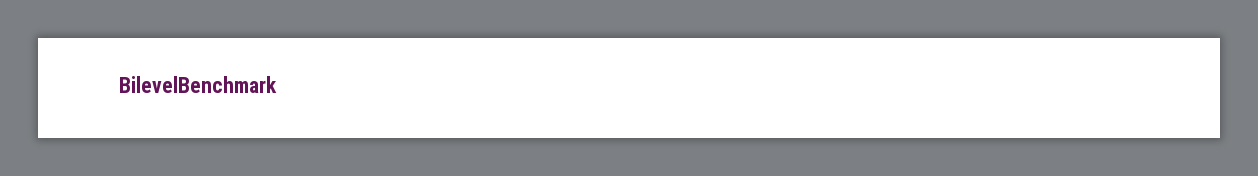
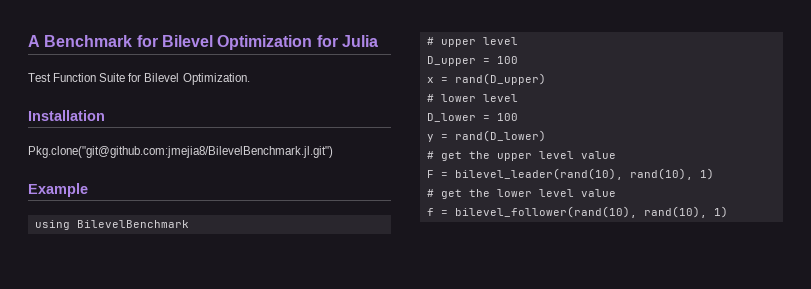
[119,76,277,93] BilevelBenchmark -> [28,35,378,50] [28,73,250,85] [28,110,105,121] [28,146,333,158] [28,183,88,197] [34,220,189,230] [426,37,518,47] [426,56,518,66] [426,73,546,85] [426,94,518,102] [426,113,518,122] [426,130,546,142] [426,151,616,161] [426,168,714,180] [426,189,616,199] [426,206,728,218] A Benchmark for Bilevel Optimization for Julia // Test Function Suite for Bilevel Optimization. // Installation // Pkg.clone("git@github.com:jmejia8/BilevelBenchmark.jl.git") // Example // using BilevelBenchmark // # upper level // D_upper = 100 // x = rand(D_upper) // # lower level // D_lower = 100 // y = rand(D_lower) // # get the upper level value // F = bilevel_leader(rand(10), rand(10), 1) // # get the lower level value // f = bilevel_follower(rand(10), rand(10), 1)

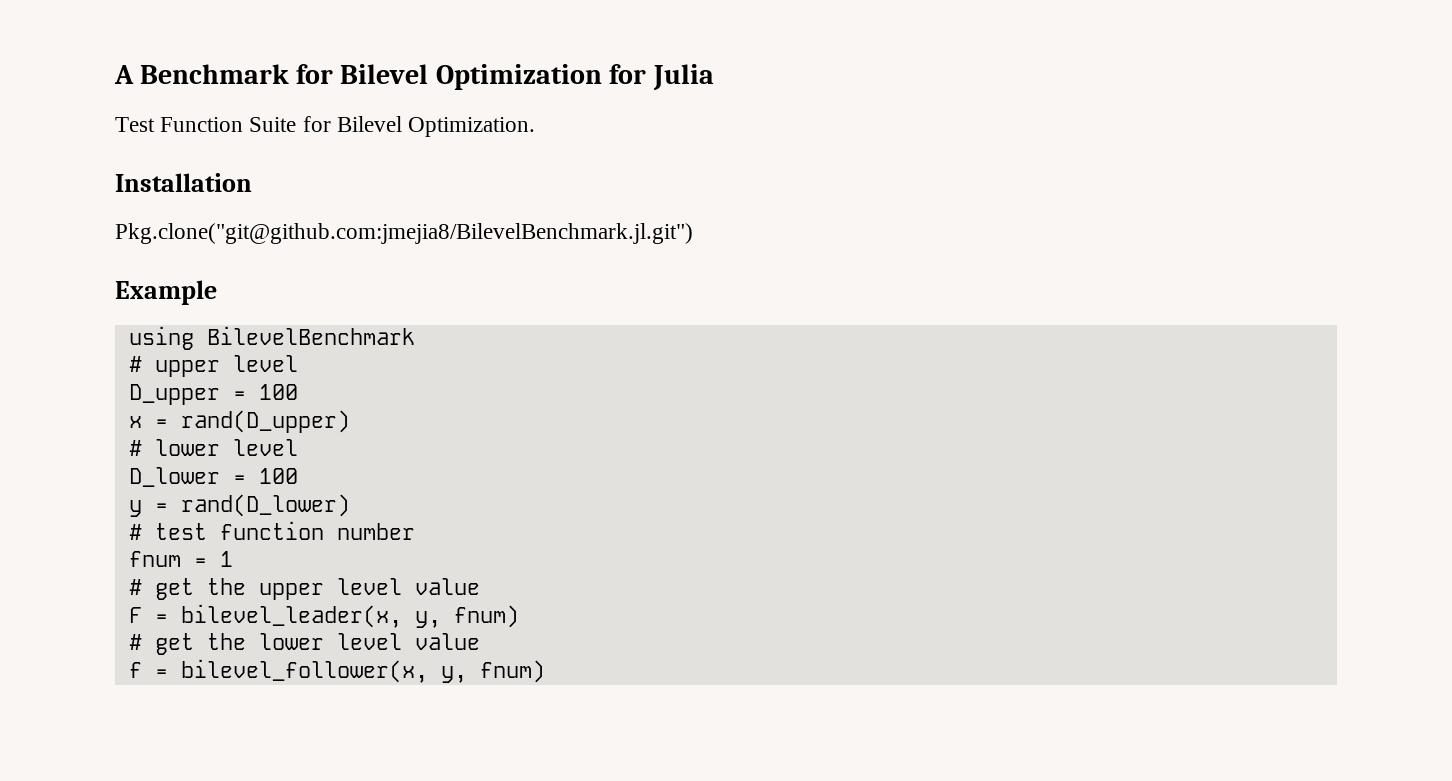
(546, 136) none -> [128,521,415,540] [128,551,233,567] // # test function number // fnum = 1
[454,168,714,180] bilevel_leader(rand(10), rand(10), 1) -> [180,604,519,628] bilevel_leader(x, y, fnum)
[454,206,728,218] bilevel_follower(rand(10), rand(10), 1) -> [180,659,545,683] bilevel_follower(x, y, fnum)

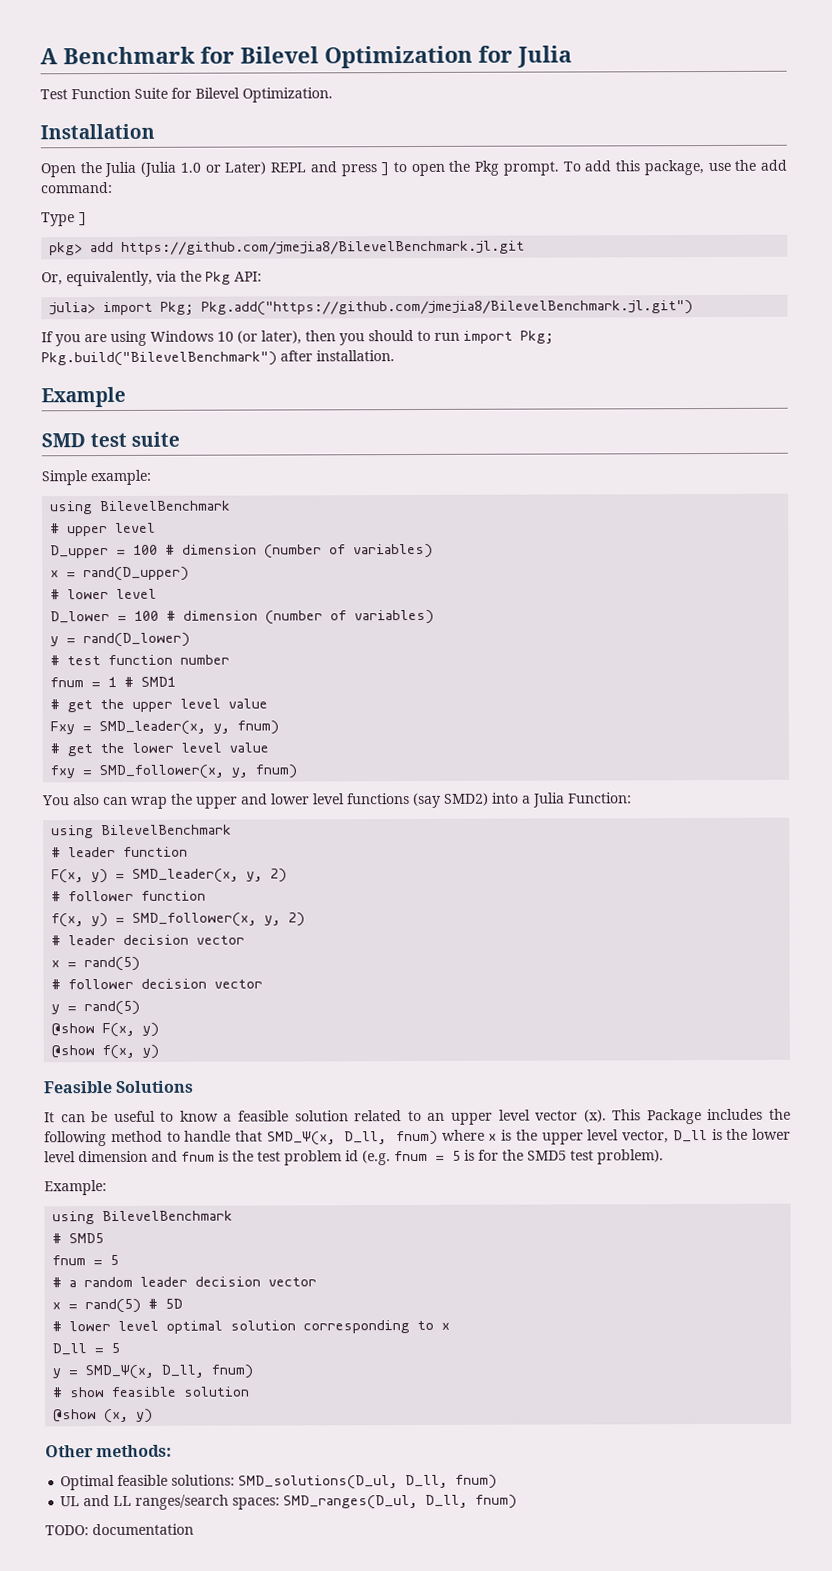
[115,223,693,244] [115,280,217,305] Pkg.clone("git@github.com:jmejia8/BilevelBenchmark.jl.git") // Example -> [40,159,788,178] [40,182,113,194] [41,212,87,227] [49,240,526,256] [41,270,262,287] [49,300,694,316] [41,330,554,347] [41,350,395,367] [41,386,126,408] [41,431,181,448] [41,469,152,486] Open the Julia (Julia 1.0 or Later) REPL and press ] to open the Pkg prompt. To add this package, use the add command: // Type ] // pkg> add https://github.com/jmejia8/BilevelBenchmark.jl.git // Or, equivalently, via the Pkg API: // julia> import Pkg; Pkg.add("https://github.com/jmejia8/BilevelBenchmark.jl.git") // If you are using Windows 10 (or later), then you should to run import Pkg; Pkg.build("BilevelBenchmark") after installation. // Example // SMD test suite // Simple example:
(298, 392) none -> [165,543,434,559] # dimension (number of variables)
(298, 476) none -> [166,609,435,625] # dimension (number of variables)
(233, 559) none -> [124,676,177,687] # SMD1
[128,604,402,628] F = bilevel_leader(x, -> [50,720,207,736] Fxy = SMD_leader(x,
[128,659,545,683] f = bilevel_follower(x, y, fnum) -> [50,764,298,780] [42,792,632,809] [51,824,233,839] [51,846,189,858] [51,868,288,884] [51,890,207,902] [51,912,306,928] [51,934,246,946] [51,956,141,972] [51,978,264,990] [51,1000,141,1016] [51,1022,160,1038] [51,1044,160,1060] [43,1080,195,1094] [44,1108,791,1125] [44,1128,791,1147] [44,1149,664,1166] [44,1180,107,1196] [52,1210,234,1225] [52,1233,105,1244] [52,1254,120,1266] [52,1276,318,1288] [52,1298,184,1314] [52,1320,451,1334] [52,1342,121,1356] [52,1364,254,1380] [52,1386,251,1398] [53,1408,154,1424] [45,1444,173,1458] [60,1474,498,1491] [60,1494,518,1510] [45,1523,194,1536] fxy = SMD_follower(x, y, fnum) // You also can wrap the upper and lower level functions (say SMD2) into a Julia Function: // using BilevelBenchmark // # leader function // F(x, y) = SMD_leader(x, y, 2) // # follower function // f(x, y) = SMD_follower(x, y, 2) // # leader decision vector // x = rand(5) // # follower decision vector // y = rand(5) // @show F(x, y) // @show f(x, y) // Feasible Solutions // It can be useful to know a feasible solution related to an upper level vector (x). This Package includes the following method to handle that SMD_Ψ(x, D_ll, fnum) where x is the upper level vector, D_ll is the lower level dimension and fnum is the test problem id (e.g. fnum = 5 is for the SMD5 test problem). // Example: // using BilevelBenchmark // # SMD5 // fnum = 5 // # a random leader decision vector // x = rand(5) # 5D // # lower level optimal solution corresponding to x // D_ll = 5 // y = SMD_Ψ(x, D_ll, fnum) // # show feasible solution // @show (x, y) // Other methods: // Optimal feasible solutions: SMD_solutions(D_ul, D_ll, fnum) // UL and LL ranges/search spaces: SMD_ranges(D_ul, D_ll, fnum) // TODO: documentation

